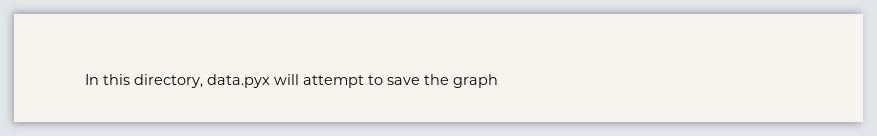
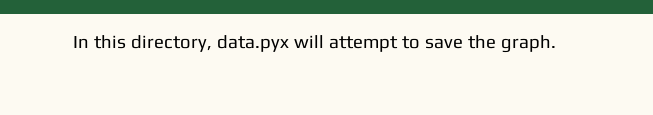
[453,74,498,88] graph -> [500,35,556,53] graph.

